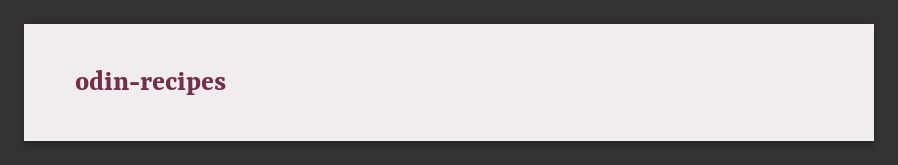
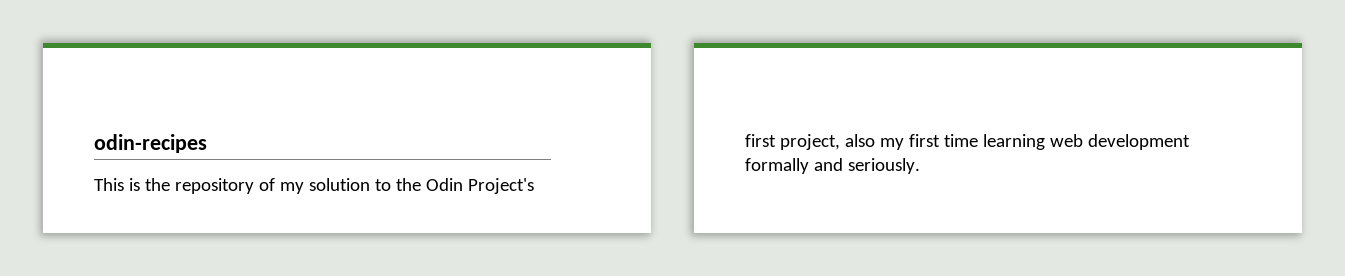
(226, 82) none -> [94,178,534,194] [745,134,1190,150] [745,158,920,174] // This is the repository of my solution to the Odin Project's first project, also my first time learning web development formally and seriously.

